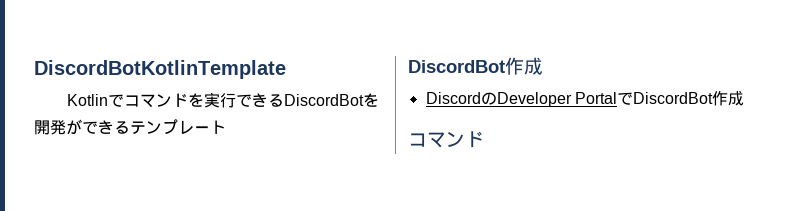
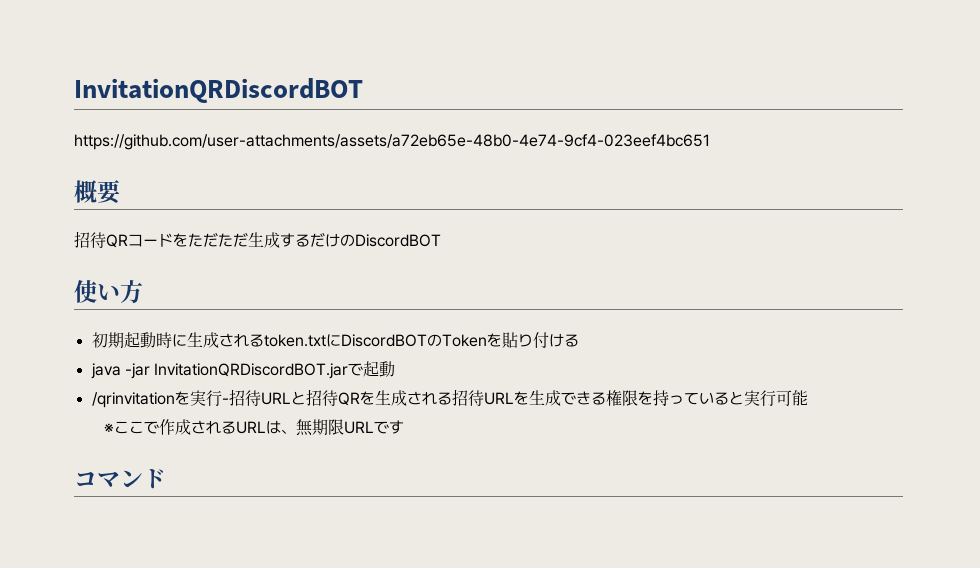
[34,60,286,79] [67,92,380,108] [34,119,226,135] [408,57,543,75] [425,91,744,107] DiscordBotKotlinTemplate // Kotlinでコマンドを実行できるDiscordBotを開発ができるテンプレート // DiscordBot作成 // DiscordのDeveloper PortalでDiscordBot作成 -> [74,78,363,103] [74,134,710,150] [74,180,121,204] [74,231,441,248] [74,280,143,303] [91,332,579,349] [90,361,396,379] [91,389,808,408] [104,419,405,436] InvitationQRDiscordBOT // https://github.com/user-attachments/assets/a72eb65e-48b0-4e74-9cf4-023eef4bc651 // 概要 // 招待QRコードをただただ生成するだけのDiscordBOT // 使い方 // 初期起動時に生成されるtoken.txtにDiscordBOTのTokenを貼り付ける // java -jar InvitationQRDiscordBOT.jarで起動 // /qrinvitationを実行-招待URLと招待QRを生成される招待URLを生成できる権限を持っていると実行可能 // ※ここで作成されるURLは、無期限URLです

